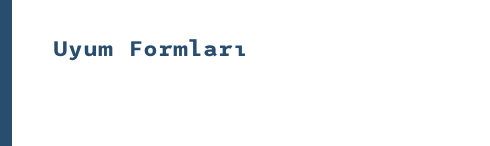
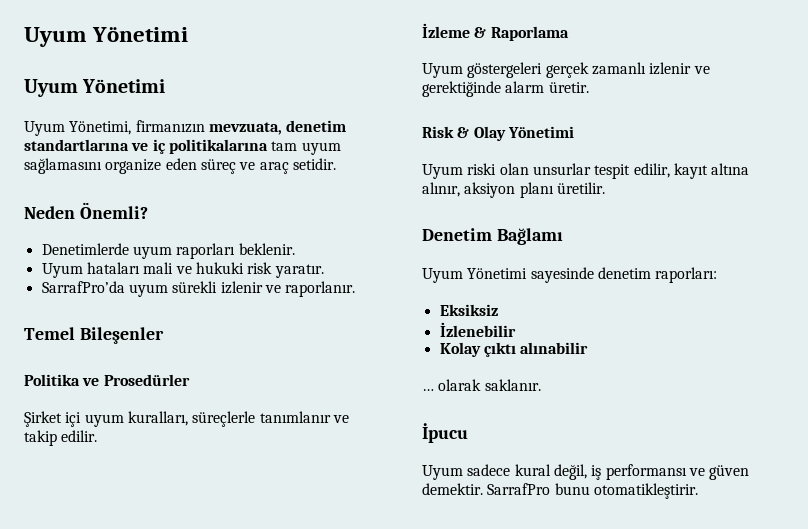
[53,39,248,61] Uyum Formları -> [24,27,189,47] [24,79,166,97] [24,120,347,136] [24,139,341,155] [24,158,336,174] [24,202,148,219] [41,243,295,259] [41,262,324,278] [41,281,356,297] [24,327,164,344] [24,374,190,386] [24,411,349,427] [24,430,98,446] [422,23,569,41] [422,62,710,78] [422,81,589,97] [422,126,574,141] [422,163,750,179] [422,182,605,198] [422,228,563,245] [422,267,718,283] [439,304,498,316] [439,322,516,337] [439,342,589,357] [422,379,541,391] [422,423,468,443] [422,464,750,480] [422,483,698,499] Uyum Yönetimi // Uyum Yönetimi // Uyum Yönetimi, firmanızın mevzuata, denetim standartlarına ve iç politikalarına tam uyum sağlamasını organize eden süreç ve araç setidir. // Neden Önemli? // Denetimlerde uyum raporları beklenir. // Uyum hataları mali ve hukuki risk yaratır. // SarrafPro’da uyum sürekli izlenir ve raporlanır. // Temel Bileşenler // Politika ve Prosedürler // Şirket içi uyum kuralları, süreçlerle tanımlanır ve takip edilir. // İzleme & Raporlama // Uyum göstergeleri gerçek zamanlı izlenir ve gerektiğinde alarm üretir. // Risk & Olay Yönetimi // Uyum riski olan unsurlar tespit edilir, kayıt altına alınır, aksiyon planı üretilir. // Denetim Bağlamı // Uyum Yönetimi sayesinde denetim raporları: // Eksiksiz // İzlenebilir // Kolay çıktı alınabilir // … olarak saklanır. // İpucu // Uyum sadece kural değil, iş performansı ve güven demektir. SarrafPro bunu otomatikleştirir.

